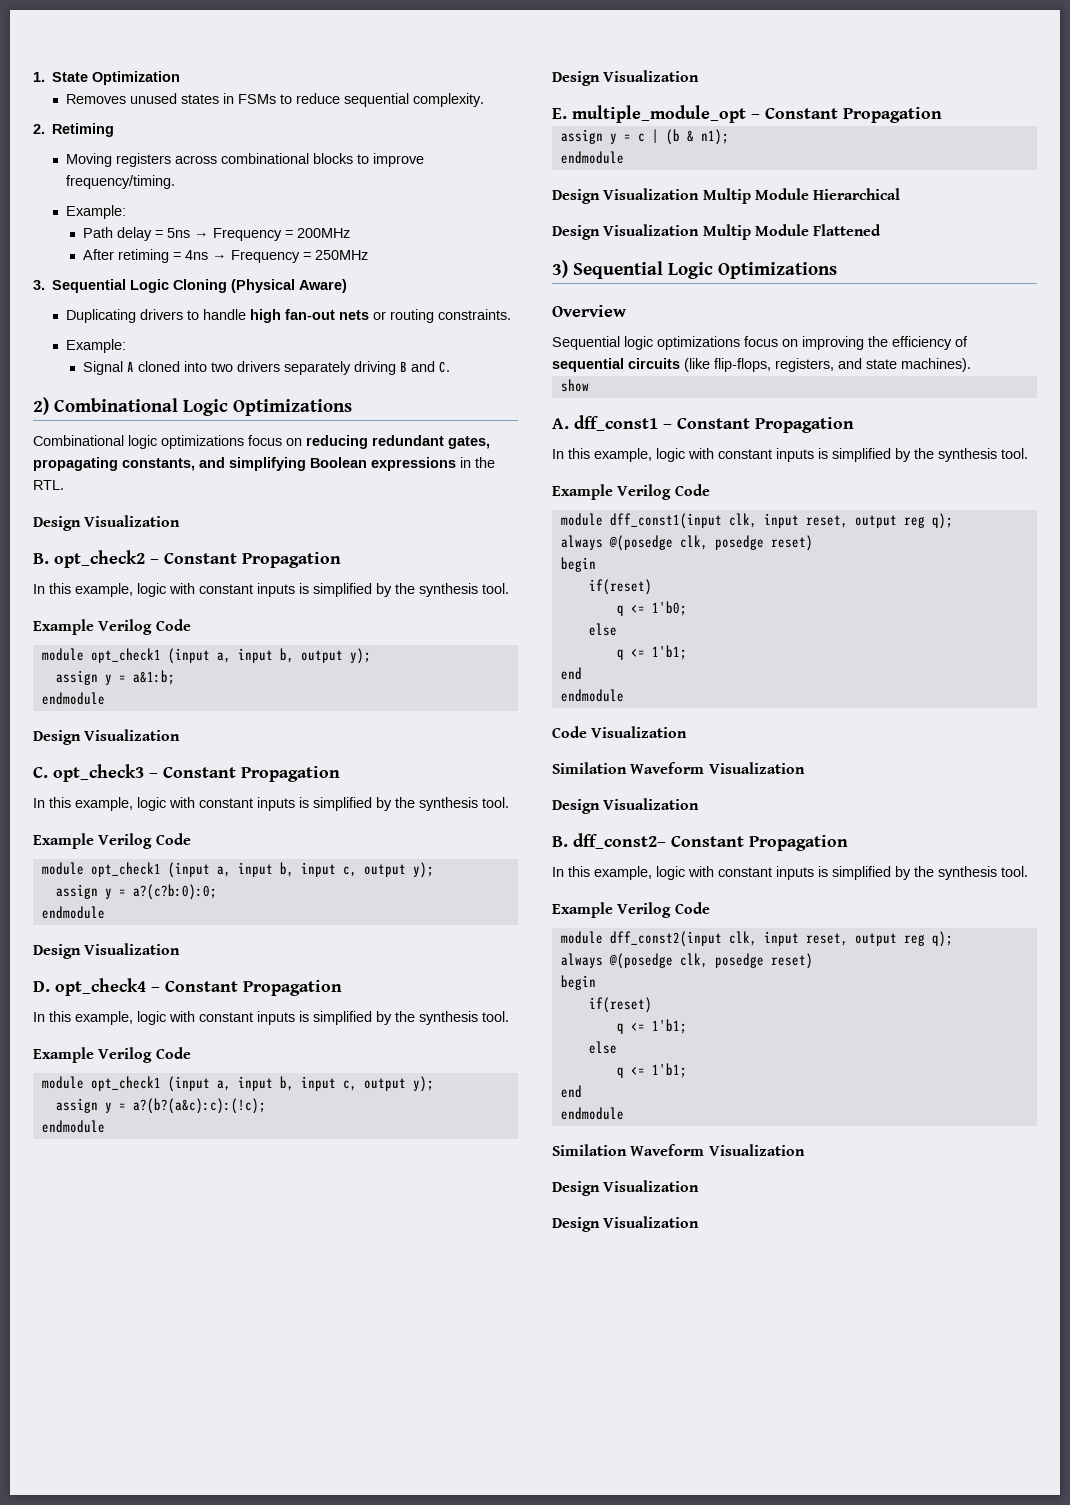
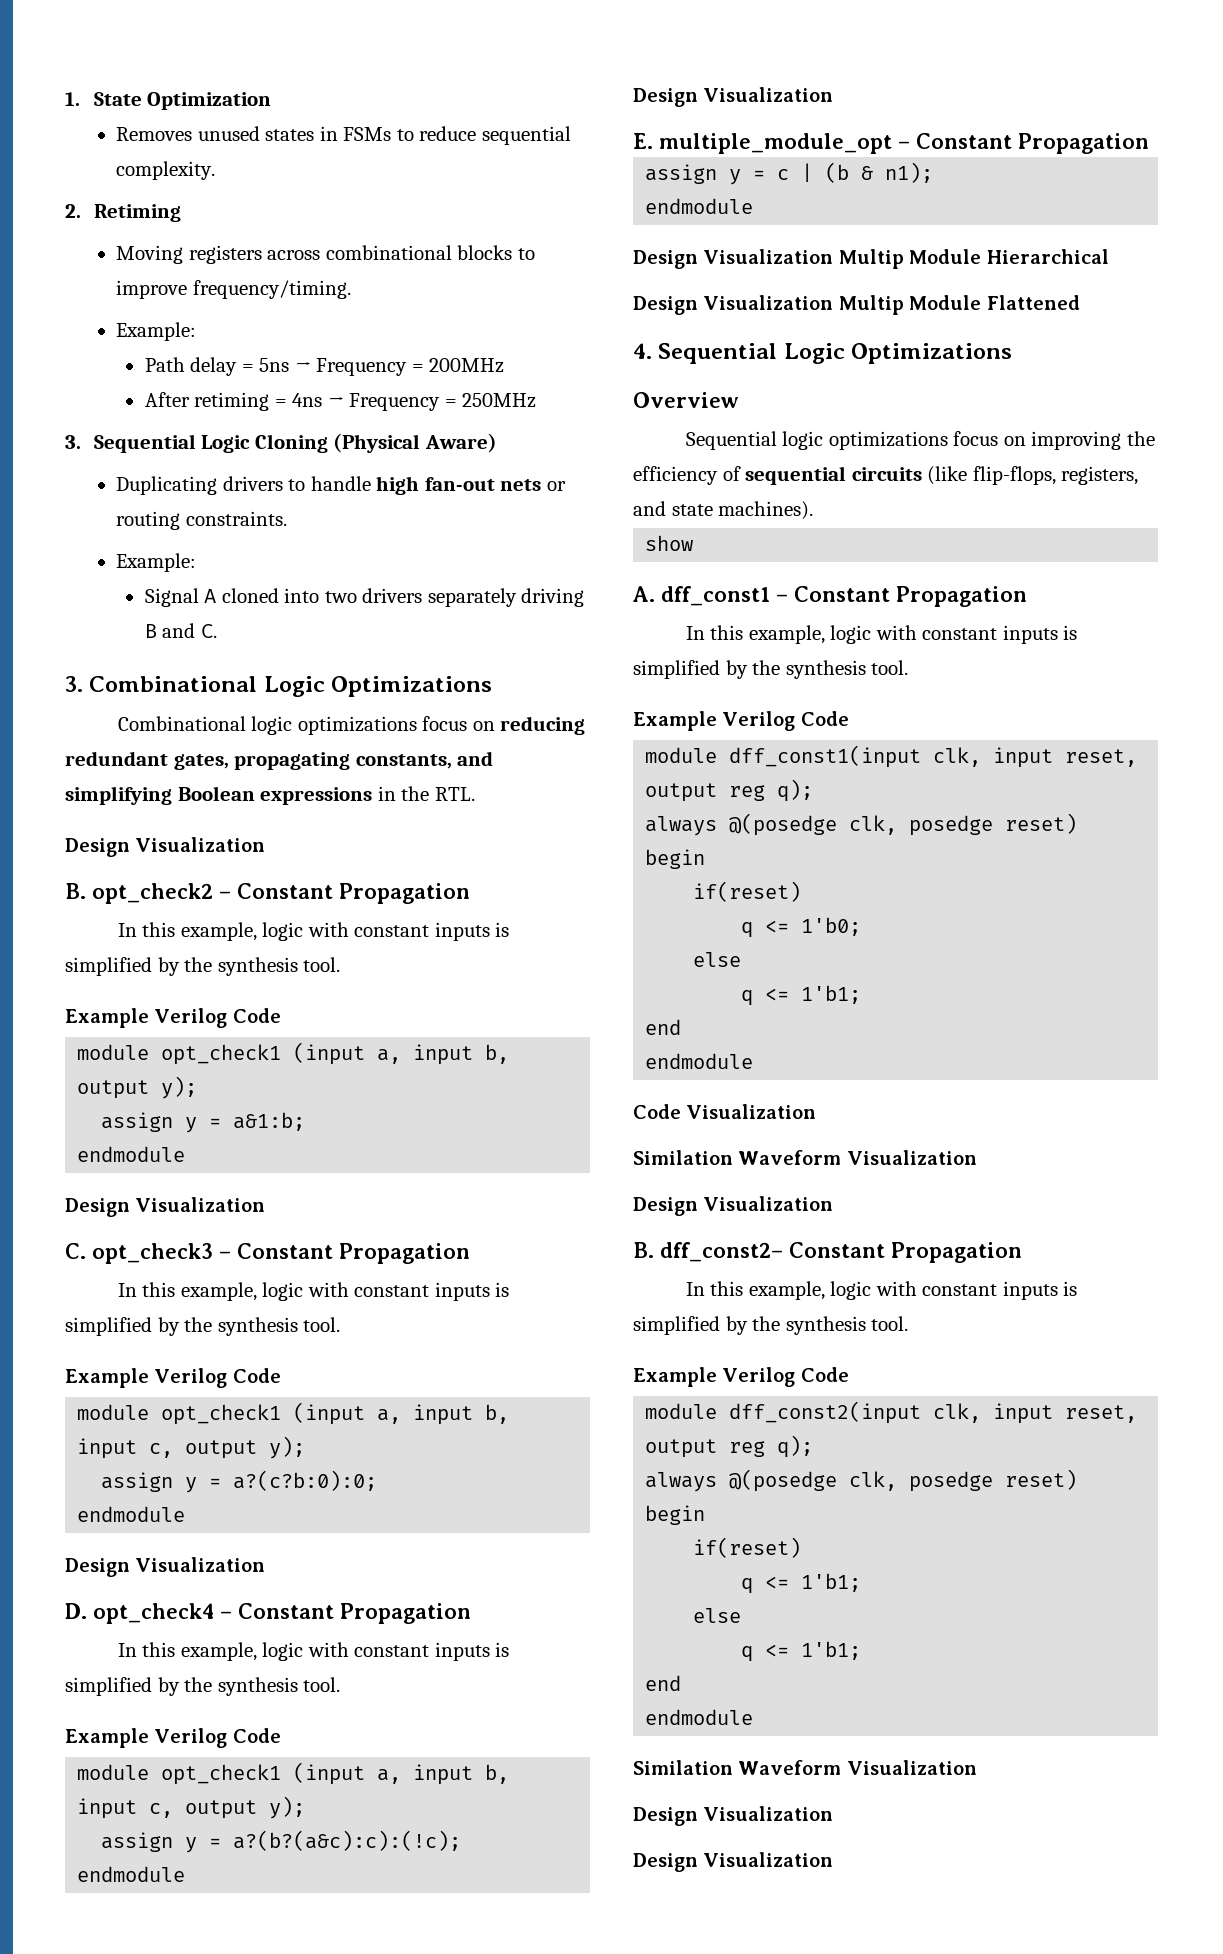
[33,397,49,415] 2) -> [65,676,83,692] 3.
[552,260,568,278] 3) -> [633,343,652,359] 4.

